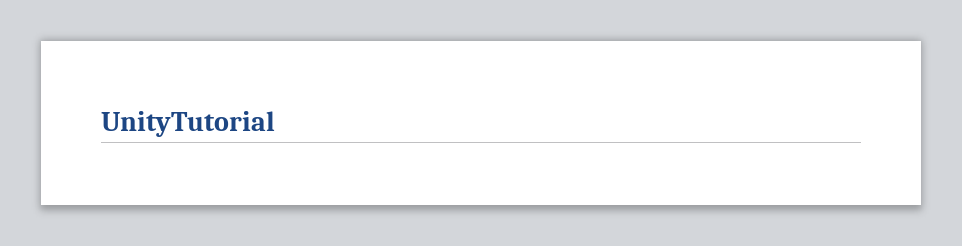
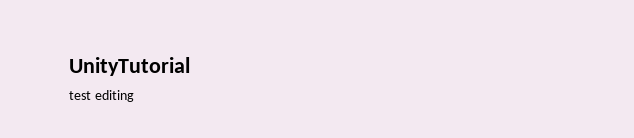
(275, 124) none -> [69,90,134,102] // test editing

